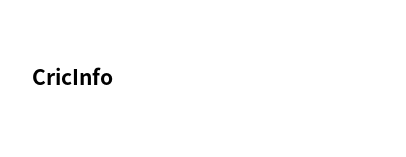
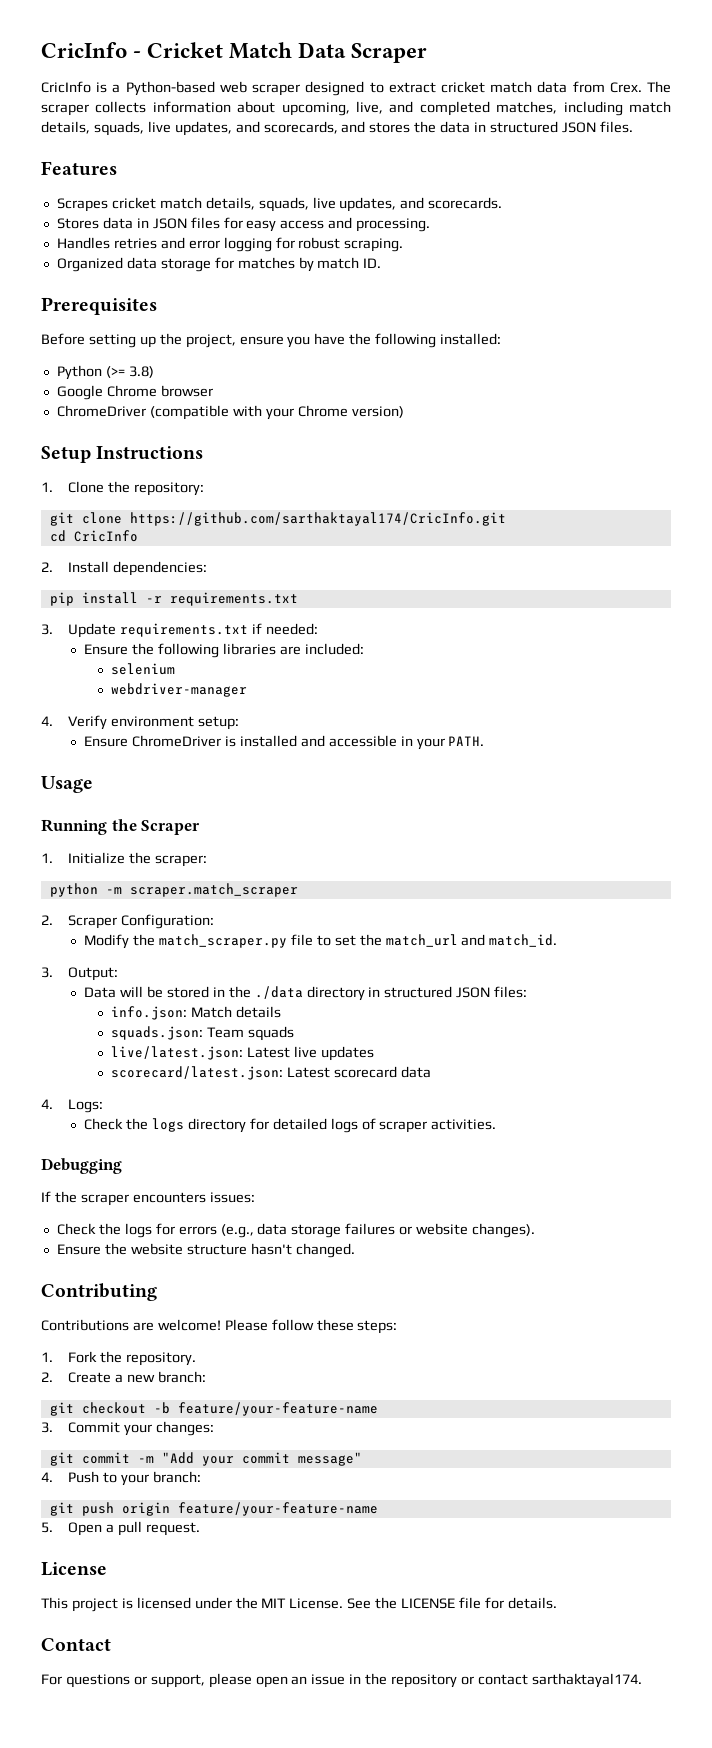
[32,67,113,85] CricInfo -> [41,42,428,63] [41,81,671,96] [41,101,671,116] [41,121,633,136] [41,161,117,176] [56,197,503,212] [56,217,431,232] [56,237,404,252] [56,257,382,272] [41,297,157,315] [41,333,502,348] [56,365,154,380] [56,385,213,400] [56,405,404,420] [41,446,204,463] [41,481,205,496] [49,512,506,526] [49,530,138,542] [41,561,208,576] [49,592,298,606] [41,623,318,638] [84,643,364,658] [111,663,176,675] [111,683,248,697] [41,715,240,730] [84,735,485,750] [41,776,93,793] [41,819,201,835] [41,852,208,867] [49,883,298,897] [41,914,215,929] [84,934,558,949] [41,967,119,981] [84,986,528,1001] [111,1006,282,1020] [111,1026,295,1041] [111,1046,375,1061] [111,1066,432,1080] [41,1099,104,1113] [84,1118,497,1133] [41,1158,122,1174] [41,1191,255,1206] [56,1223,536,1238] [56,1243,355,1258] [41,1283,157,1301] [41,1319,398,1334] [41,1351,197,1366] [41,1371,206,1383] [49,1402,378,1416] [41,1421,215,1436] [49,1452,362,1466] [41,1471,201,1486] [49,1502,378,1516] [41,1521,200,1536] [41,1562,107,1576] [41,1597,557,1612] [41,1638,111,1651] [41,1673,642,1688] CricInfo - Cricket Match Data Scraper // CricInfo is a Python-based web scraper designed to extract cricket match data from Crex. The scraper collects information about upcoming, live, and completed matches, including match details, squads, live updates, and scorecards, and stores the data in structured JSON files. // Features // Scrapes cricket match details, squads, live updates, and scorecards. // Stores data in JSON files for easy access and processing. // Handles retries and error logging for robust scraping. // Organized data storage for matches by match ID. // Prerequisites // Before setting up the project, ensure you have the following installed: // Python (>= 3.8) // Google Chrome browser // ChromeDriver (compatible with your Chrome version) // Setup Instructions // 1. Clone the repository: // git clone https://github.com/sarthaktayal174/CricInfo.git // cd CricInfo // 2. Install dependencies: // pip install -r requirements.txt // 3. Update requirements.txt if needed: // Ensure the following libraries are included: // selenium // webdriver-manager // 4. Verify environment setup: // Ensure ChromeDriver is installed and accessible in your PATH. // Usage // Running the Scraper // 1. Initialize the scraper: // python -m scraper.match_scraper // 2. Scraper Configuration: // Modify the match_scraper.py file to set the match_url and match_id. // 3. Output: // Data will be stored in the ./data directory in structured JSON files: // info.json: Match details // squads.json: Team squads // live/latest.json: Latest live updates // scorecard/latest.json: Latest scorecard data // 4. Logs: // Check the logs directory for detailed logs of scraper activities. // Debugging // If the scraper encounters issues: // Check the logs for errors (e.g., data storage failures or website changes). // Ensure the website structure hasn't changed. // Contributing // Contributions are welcome! Please follow these steps: // 1. Fork the repository. // 2. Create a new branch: // git checkout -b feature/your-feature-name // 3. Commit your changes: // git commit -m "Add your commit message" // 4. Push to your branch: // git push origin feature/your-feature-name // 5. Open a pull request. // License // This project is licensed under the MIT License. See the LICENSE file for details. // Contact // For questions or support, please open an issue in the repository or contact sarthaktayal174.

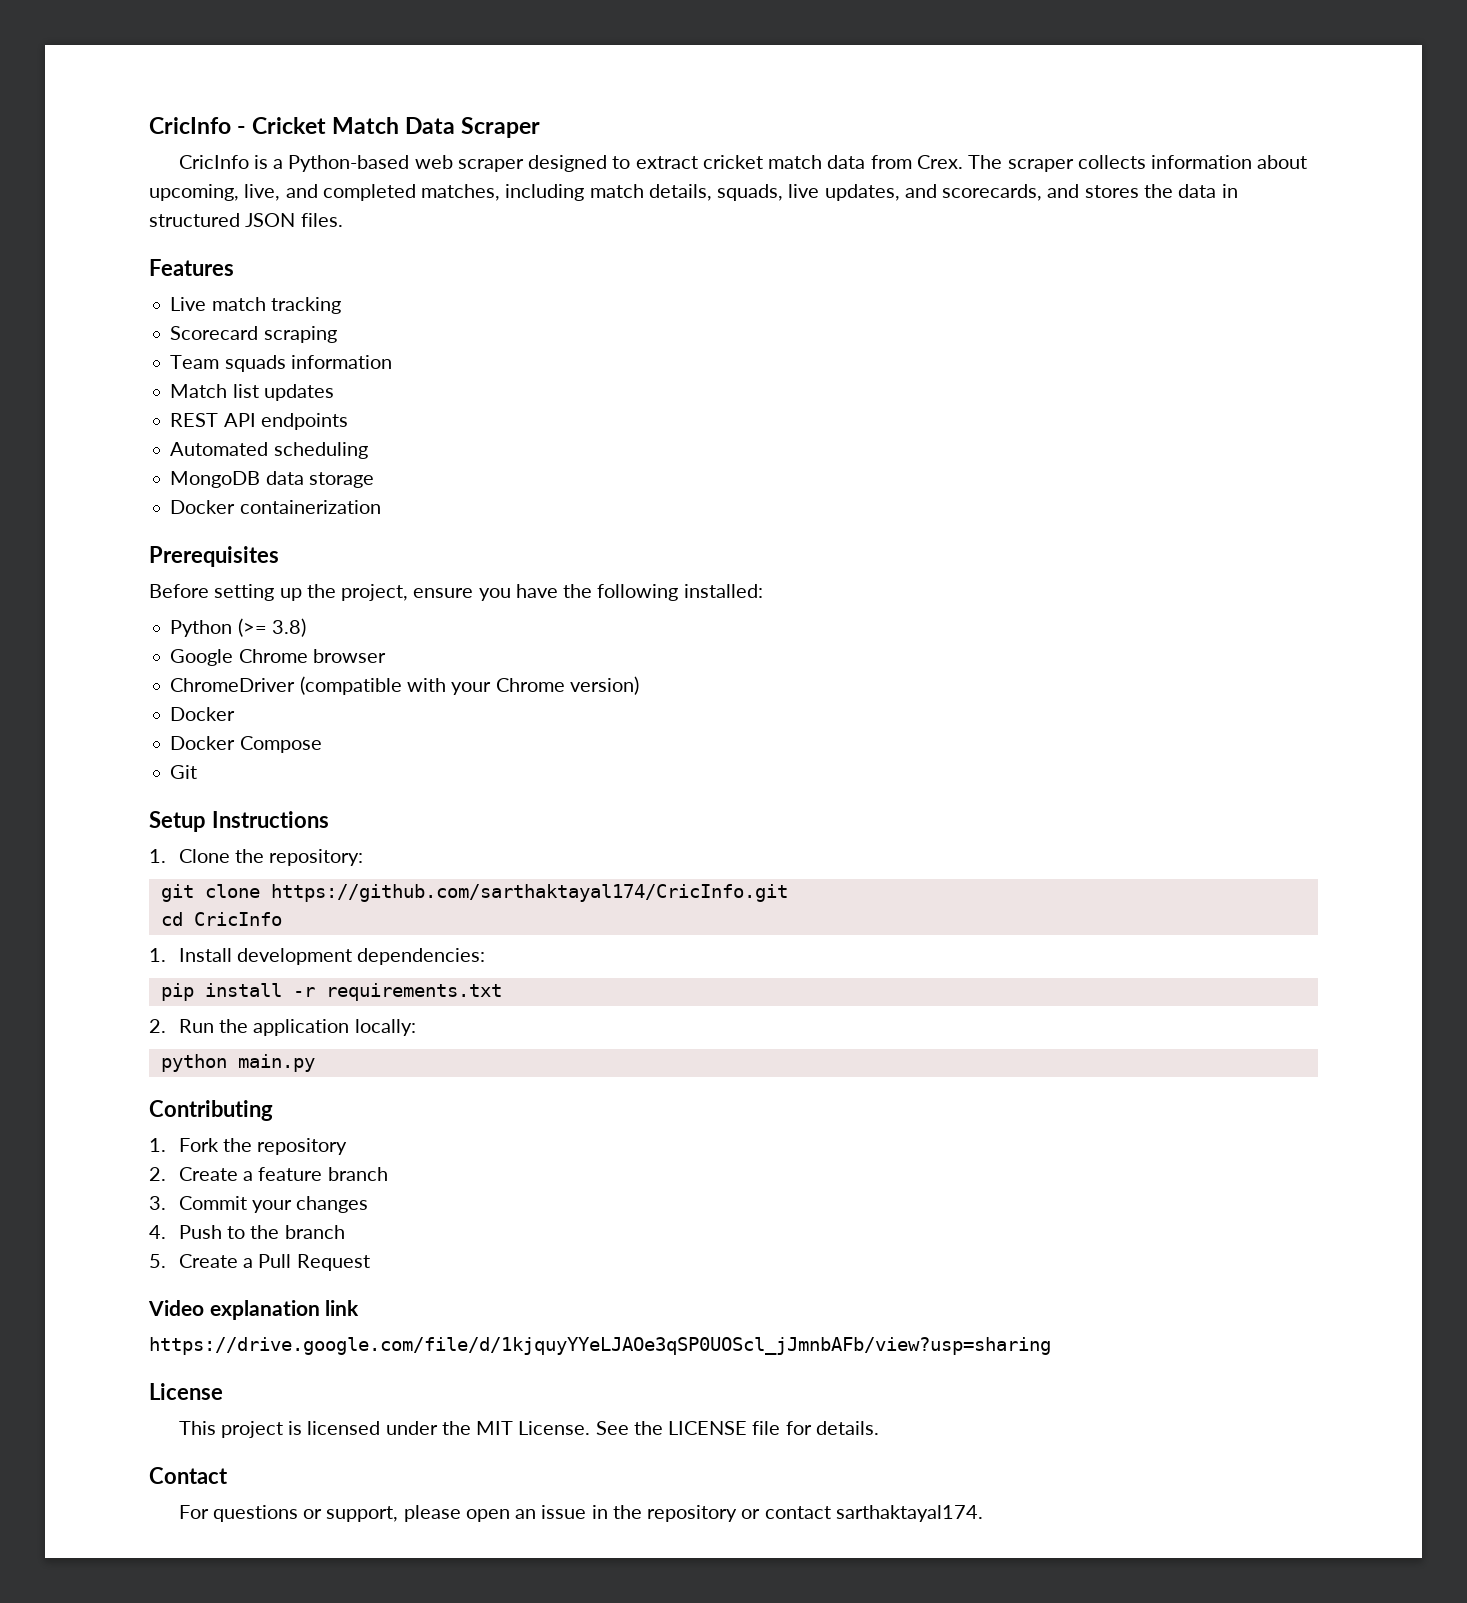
[56,197,503,212] [56,217,431,232] [56,237,404,252] [56,257,382,272] Scrapes cricket match details, squads, live updates, and scorecards. // Stores data in JSON files for easy access and processing. // Handles retries and error logging for robust scraping. // Organized data storage for matches by match ID. -> [170,297,341,314] [170,326,337,343] [170,355,392,372] [170,384,334,401] [170,413,348,430] [170,442,368,459] [170,471,374,488] [170,500,381,514] Live match tracking // Scorecard scraping // Team squads information // Match list updates // REST API endpoints // Automated scheduling // MongoDB data storage // Docker containerization
(404, 412) none -> [170,707,236,721] [170,736,322,753] [170,765,198,779] // Docker // Docker Compose // Git
[41,561,110,573] 2. Install -> [149,948,353,965] 1. Install development
[41,623,318,638] [84,643,364,658] [111,663,176,675] [111,683,248,697] [41,715,240,730] [84,735,485,750] [41,776,93,793] [41,819,201,835] [41,852,208,867] [49,883,298,897] [41,914,215,929] [84,934,558,949] [41,967,119,981] [84,986,528,1001] [111,1006,282,1020] [111,1026,295,1041] [111,1046,375,1061] [111,1066,432,1080] [41,1099,104,1113] [84,1118,497,1133] [41,1158,122,1174] [41,1191,255,1206] [56,1223,536,1238] [56,1243,355,1258] [41,1283,157,1301] [41,1319,398,1334] 3. Update requirements.txt if needed: // Ensure the following libraries are included: // selenium // webdriver-manager // 4. Verify environment setup: // Ensure ChromeDriver is installed and accessible in your PATH. // Usage // Running the Scraper // 1. Initialize the scraper: // python -m scraper.match_scraper // 2. Scraper Configuration: // Modify the match_scraper.py file to set the match_url and match_id. // 3. Output: // Data will be stored in the ./data directory in structured JSON files: // info.json: Match details // squads.json: Team squads // live/latest.json: Latest live updates // scorecard/latest.json: Latest scorecard data // 4. Logs: // Check the logs directory for detailed logs of scraper activities. // Debugging // If the scraper encounters issues: // Check the logs for errors (e.g., data storage failures or website changes). // Ensure the website structure hasn't changed. // Contributing // Contributions are welcome! Please follow these steps: -> [149,1019,416,1036] [160,1054,315,1072] [149,1100,273,1121] 2. Run the application locally: // python main.py // Contributing
[126,1352,197,1366] repository. -> [257,1138,348,1155] repository
[127,1371,206,1383] [49,1402,378,1416] [41,1421,215,1436] [49,1452,362,1466] [41,1471,201,1486] [49,1502,378,1516] [41,1521,200,1536] new branch: // git checkout -b feature/your-feature-name // 3. Commit your changes: // git commit -m "Add your commit message" // 4. Push to your branch: // git push origin feature/your-feature-name // 5. Open a pull request. -> [258,1167,388,1181] [149,1196,369,1213] [149,1225,345,1239] [149,1254,370,1271] [148,1300,360,1320] [149,1337,1051,1355] feature branch // 3. Commit your changes // 4. Push to the branch // 5. Create a Pull Request // Video explanation link // https://drive.google.com/file/d/1kjquyYYeLJAOe3qSP0UOScl_jJmnbAFb/view?usp=sharing

